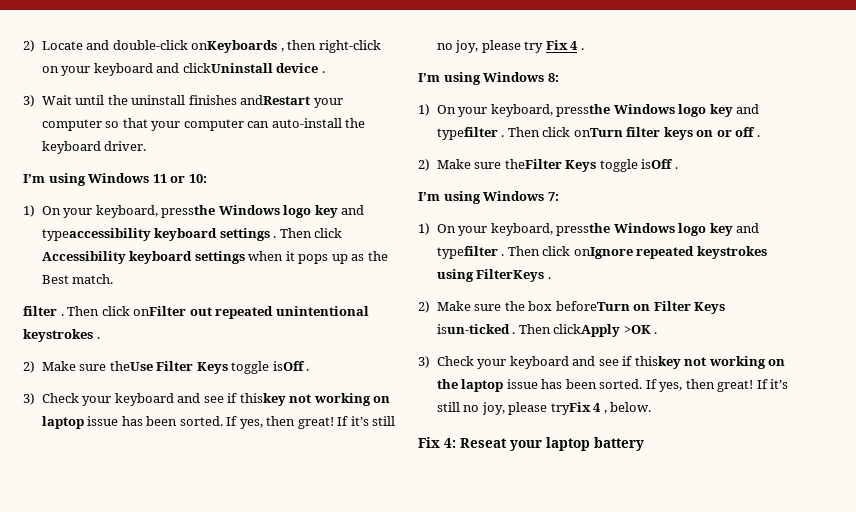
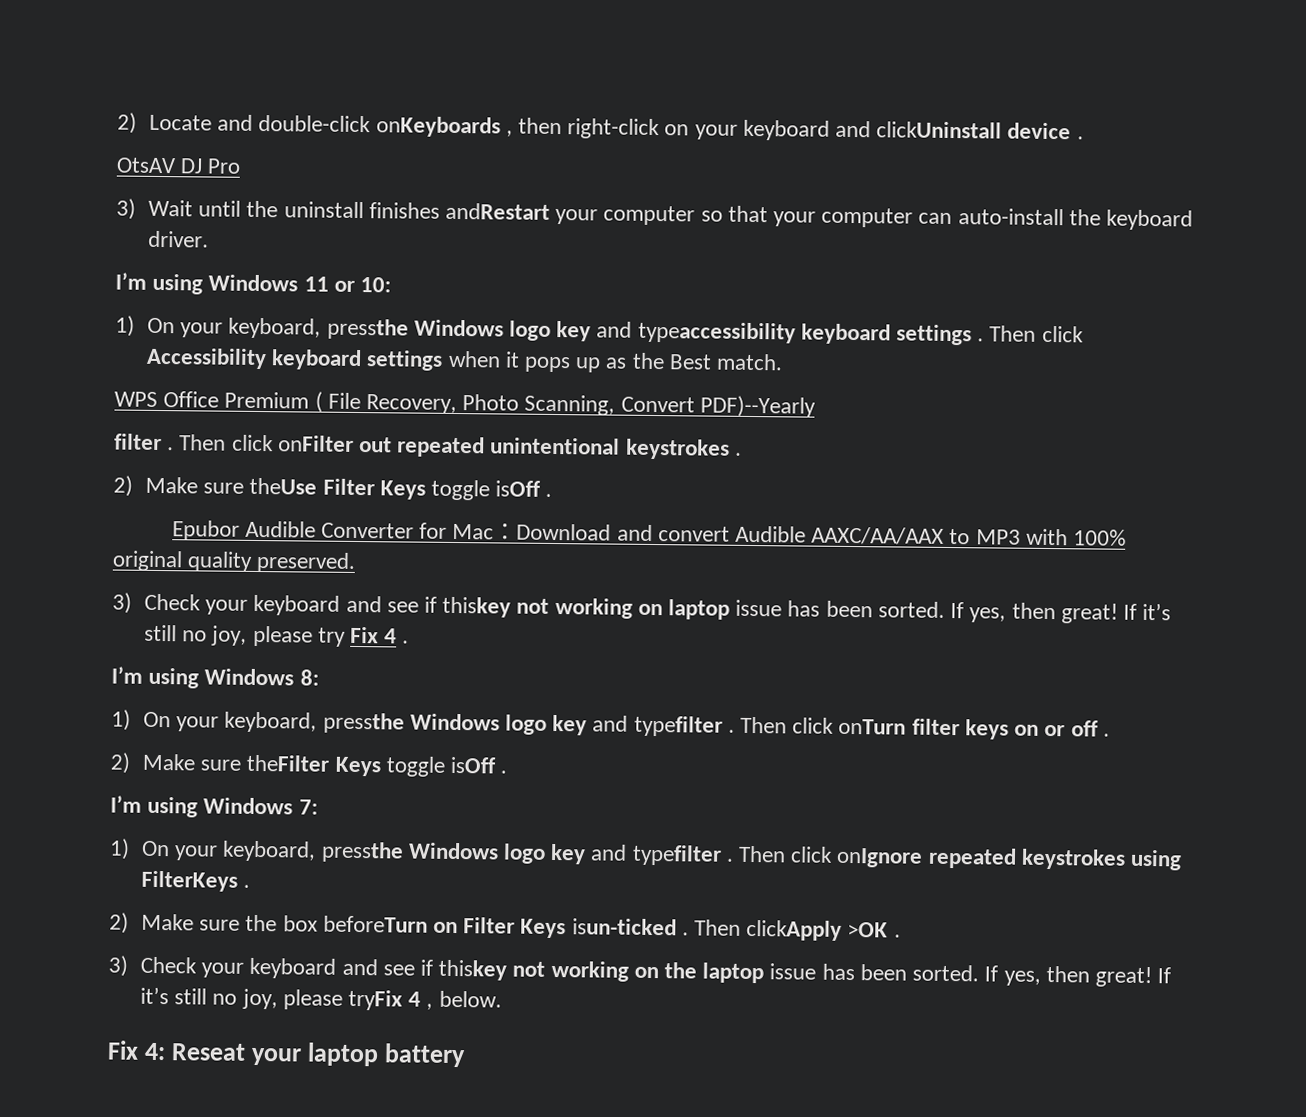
(325, 72) none -> [116,157,242,174] // OtsAV DJ Pro
(114, 279) none -> [114,391,816,418] // WPS Office Premium ( File Recovery, Photo Scanning, Convert PDF)--Yearly
(310, 370) none -> [171,520,1127,546] [112,550,357,573] // Epubor Audible Converter for Mac：Download and convert Audible AAXC/AA/AAX to MP3 with 100% original quality preserved.

